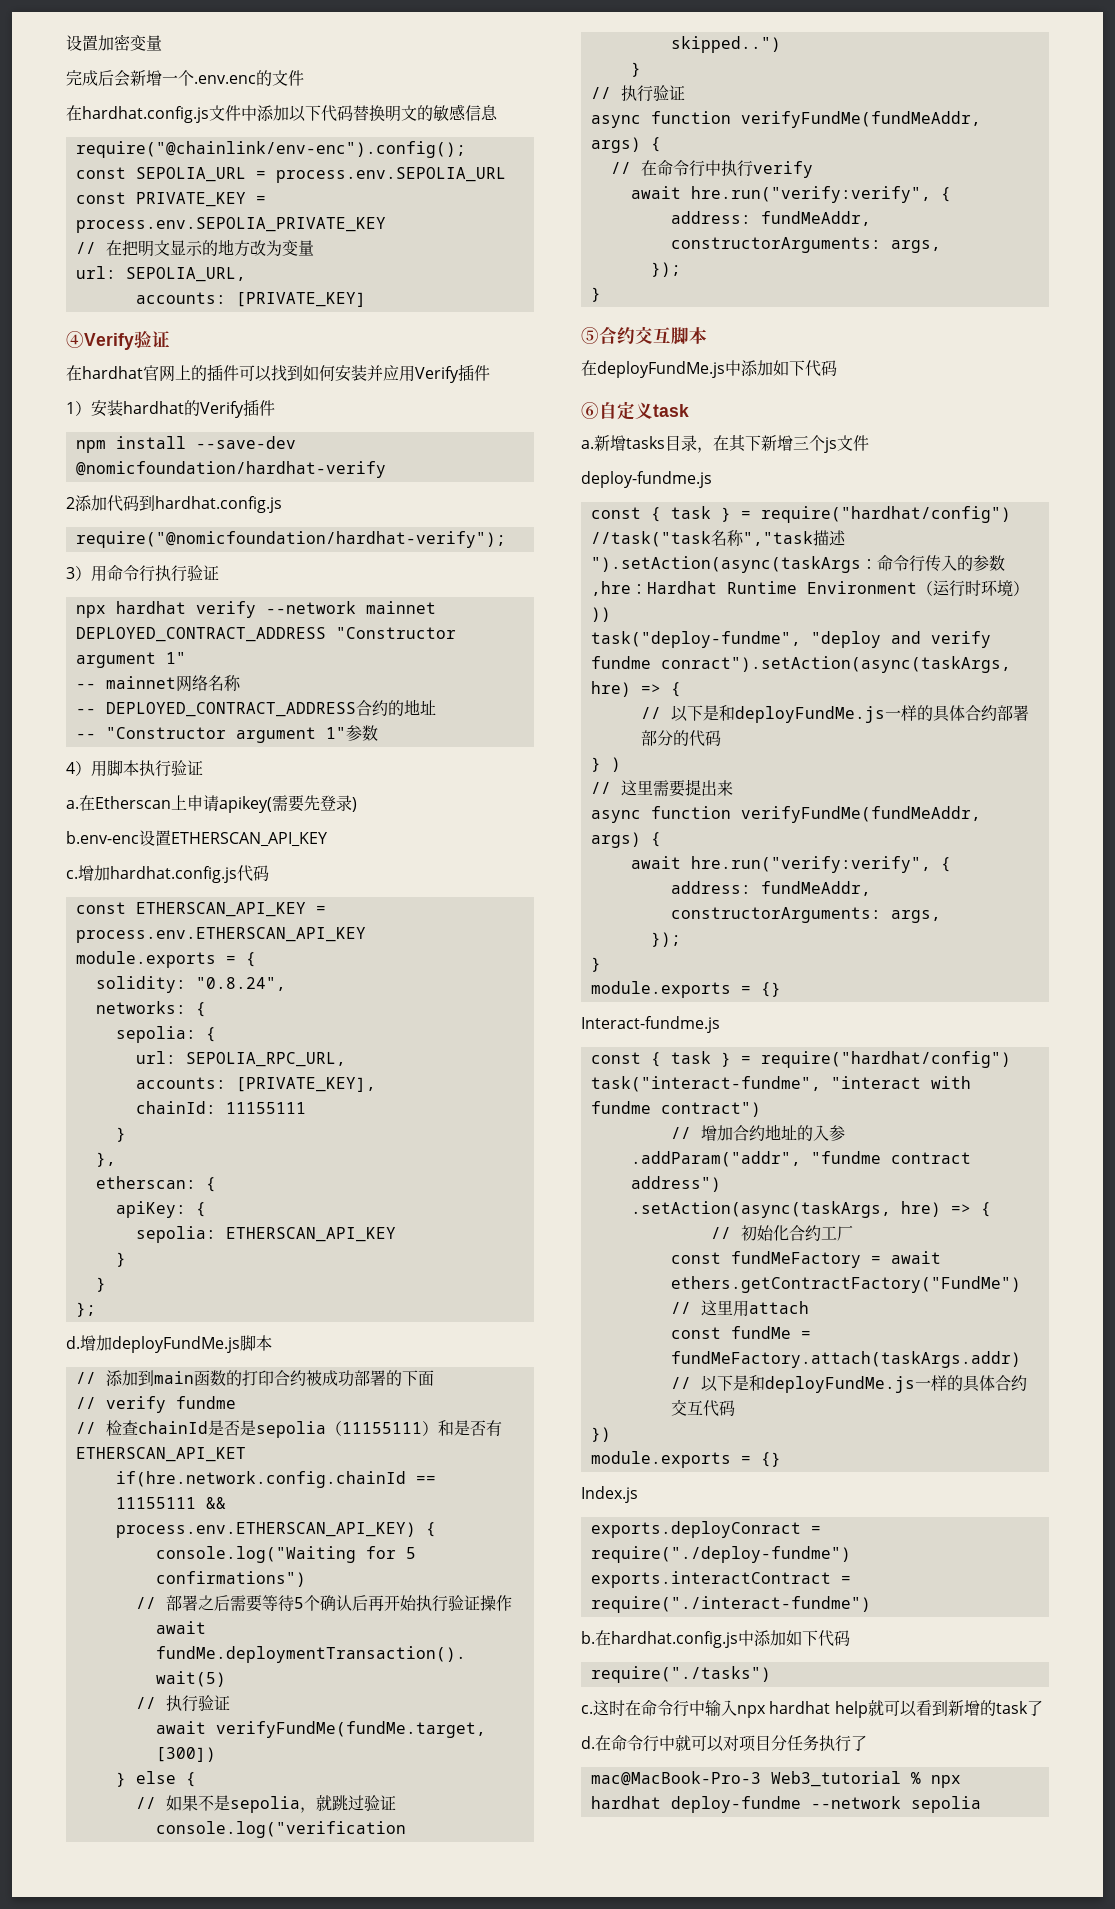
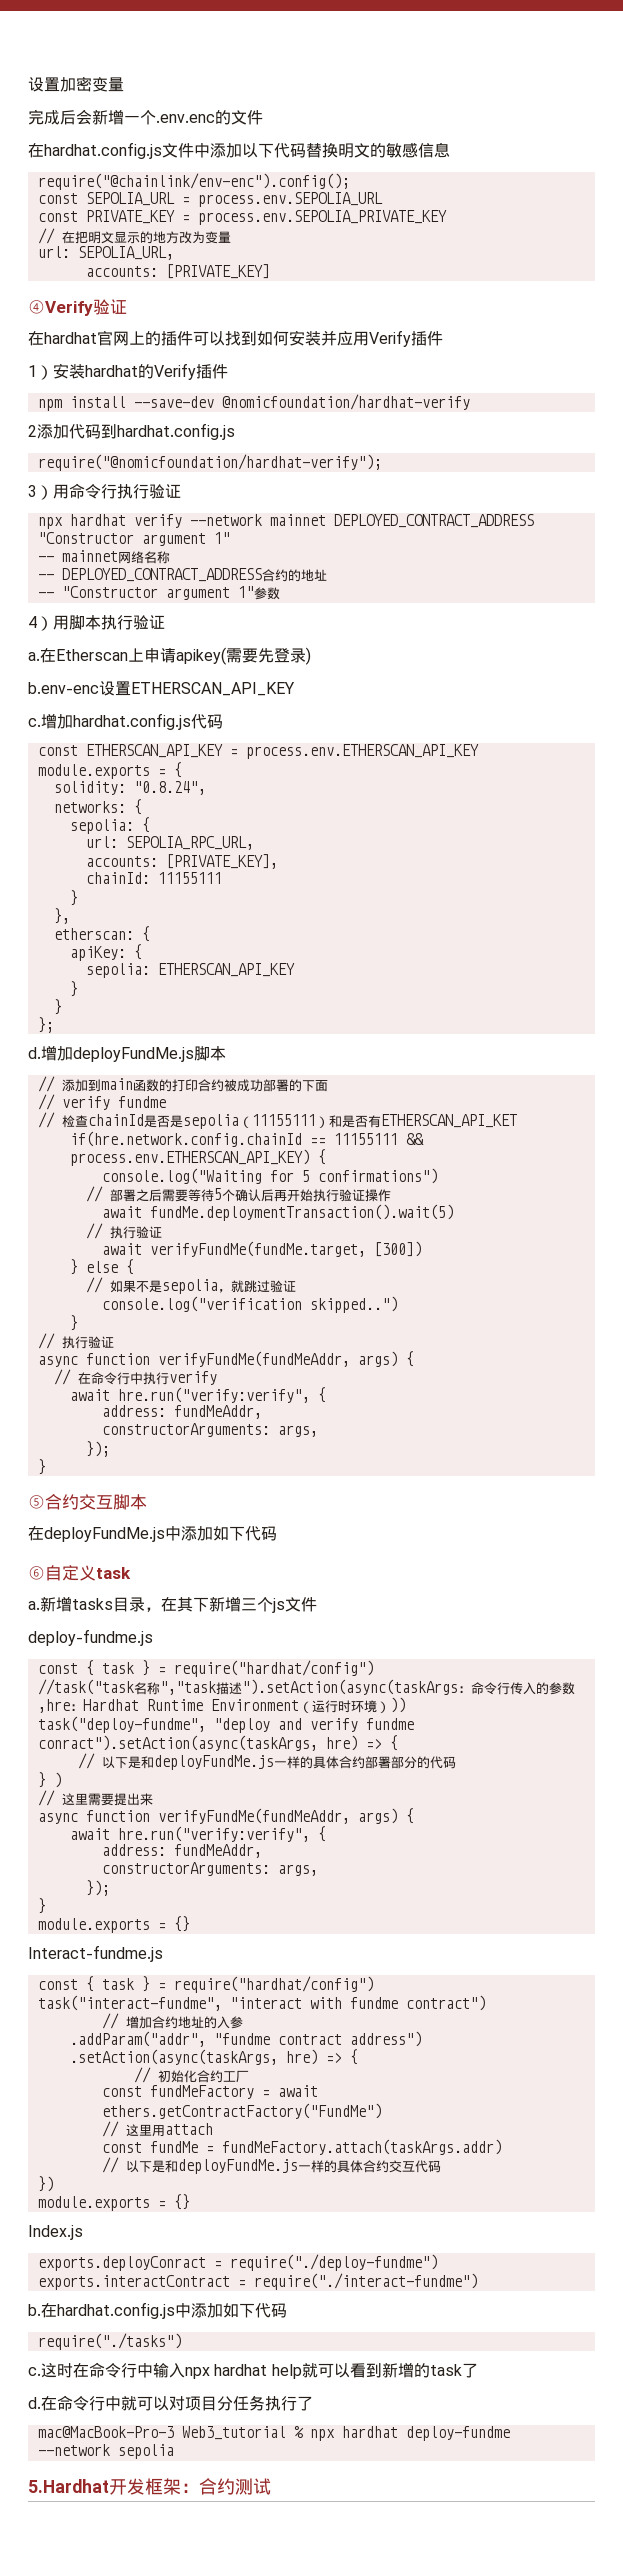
(981, 1804) none -> [28,2478,271,2495] // 5.Hardhat开发框架：合约测试

